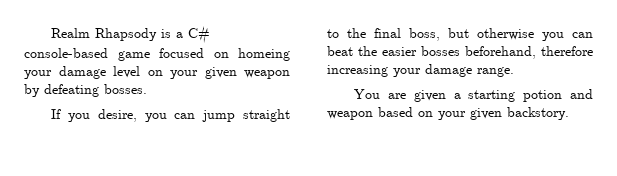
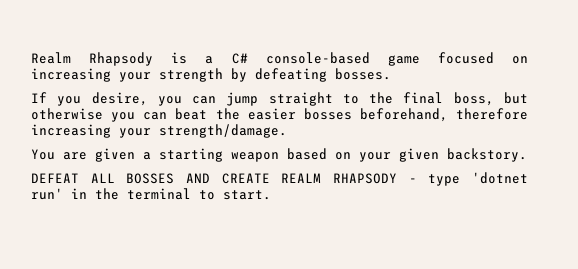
[238,48,290,61] [24,66,290,79] homeing your damage level on your given weapon -> [31,68,223,82] increasing your strength
[425,64,514,77] damage range. -> [159,124,287,138] strength/damage.
[523,89,593,102] potion and -> (223, 155) none
(569, 113) none -> [31,172,528,186] [31,188,271,200] // DEFEAT ALL BOSSES AND CREATE REALM RHAPSODY - type 'dotnet run' in the terminal to start.

